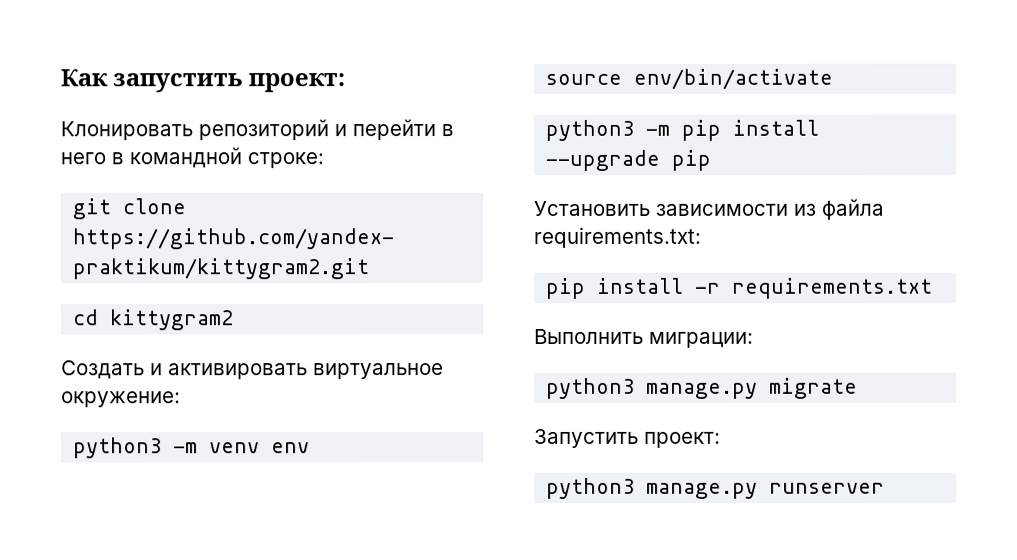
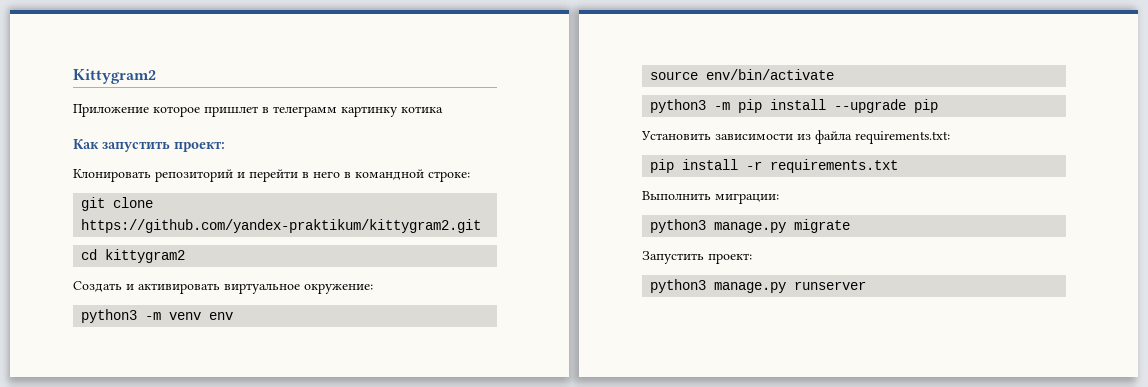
(60, 78) none -> [73,69,156,84] [73,104,443,117] Kittygram2 // Приложение которое пришлет в телеграмм картинку котика //

